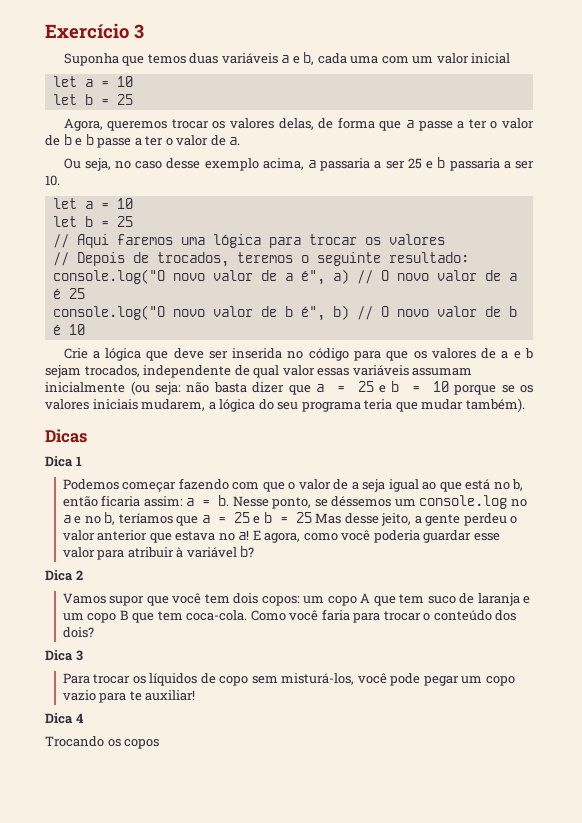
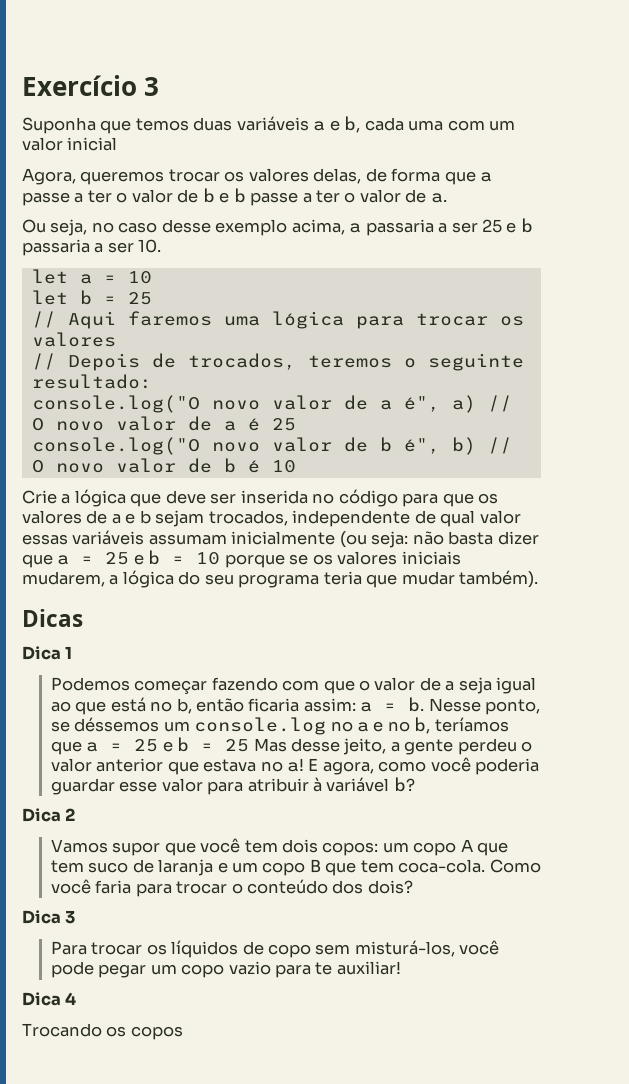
[52,76,133,87] [52,94,133,105] // let a = 10 // let b = 25 -> (118, 144) none

